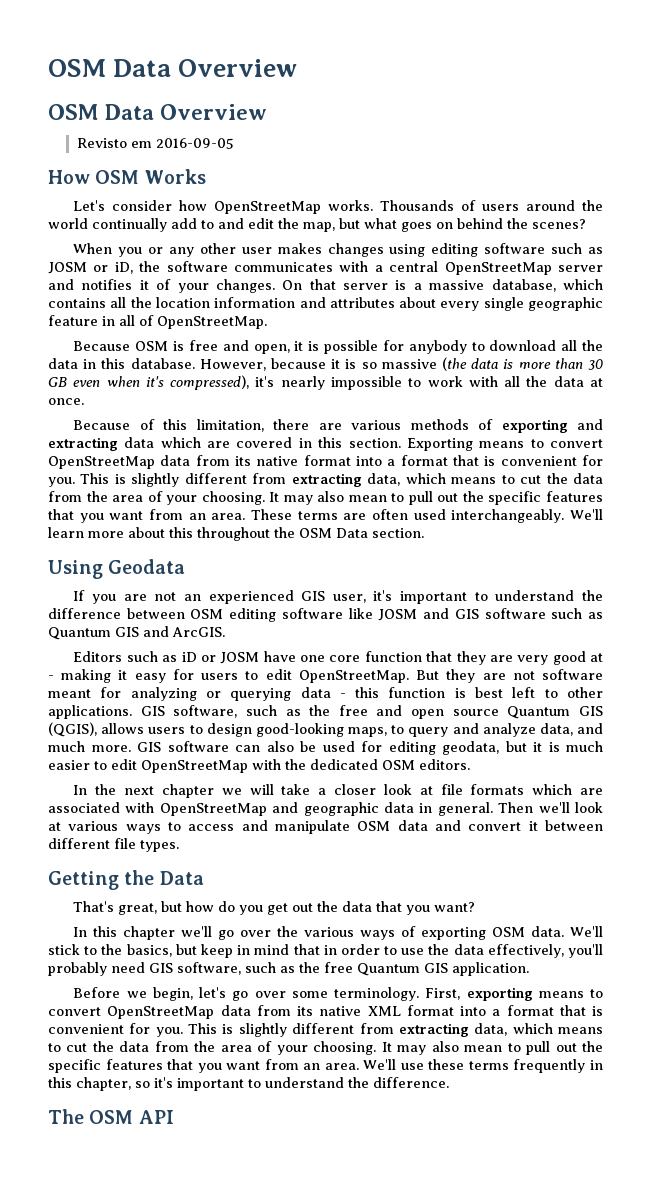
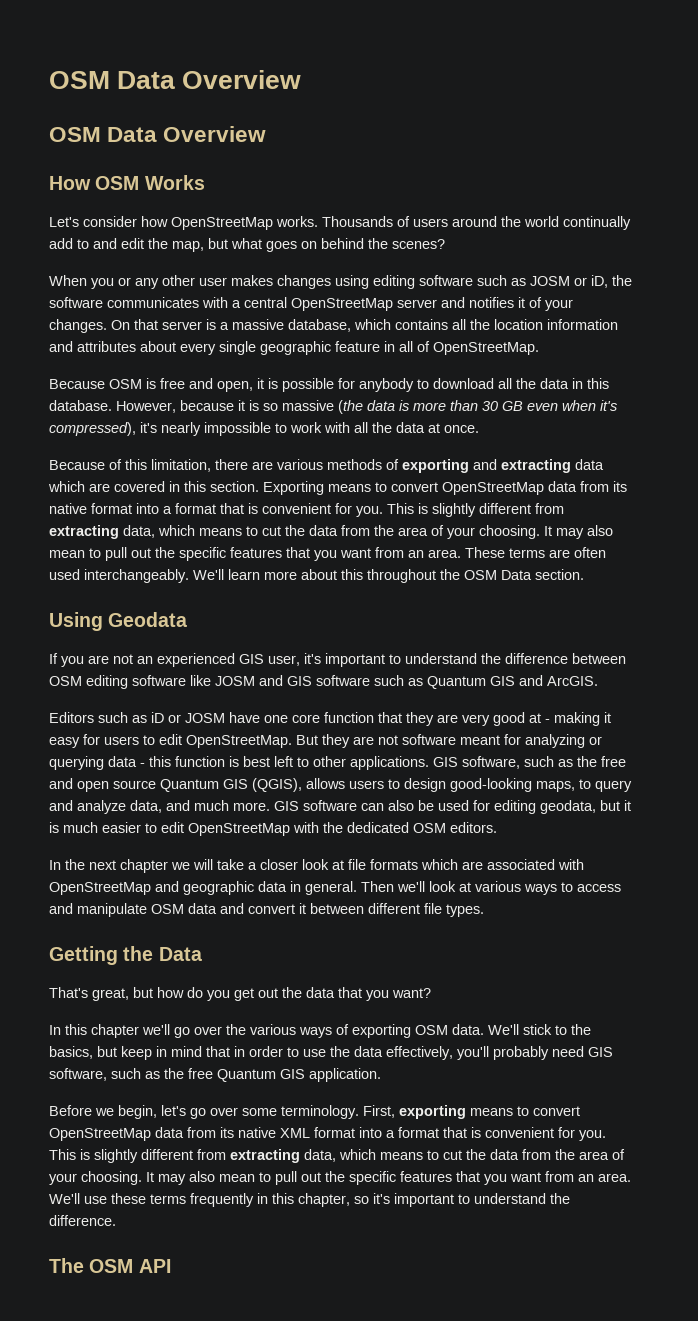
[76,138,234,149] // Revisto em 2016-09-05 -> (267, 134) none

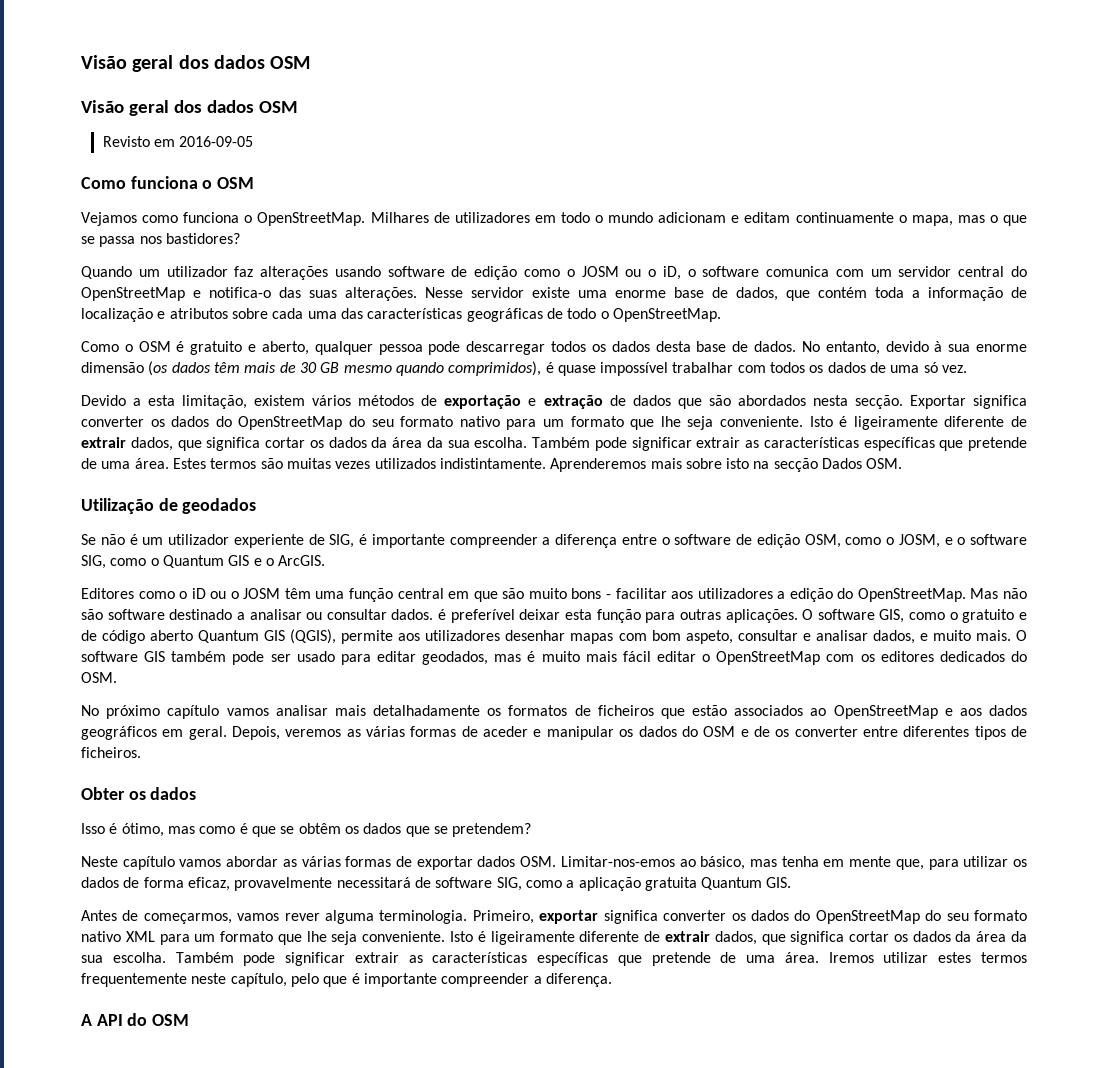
[49,70,302,89] [49,126,267,142] [49,175,205,190] [49,216,631,230] [49,238,445,252] [49,275,632,289] [49,297,573,311] [49,319,618,333] [49,341,539,355] [49,378,609,392] [49,400,617,414] [49,422,479,436] [49,459,604,473] [48,481,627,495] [49,503,564,517] [49,525,613,539] [49,547,606,561] [49,569,584,583] [49,612,188,631] [49,653,626,667] [49,675,598,689] [49,712,611,726] [49,734,602,748] [49,756,626,770] [49,778,632,792] [49,800,631,814] [49,822,497,836] [49,859,584,873] [49,881,621,895] [49,903,484,917] [49,946,202,965] [49,987,431,1001] [49,1024,591,1038] [49,1046,613,1060] [49,1068,381,1082] [49,1105,580,1119] [49,1127,606,1141] [49,1149,625,1163] [49,1171,631,1185] [49,1193,570,1207] [49,1215,116,1226] [49,1258,171,1273] OSM Data Overview // OSM Data Overview // How OSM Works // Let's consider how OpenStreetMap works. Thousands of users around the world continually add to and edit the map, but what goes on behind the scenes? // When you or any other user makes changes using editing software such as JOSM or iD, the software communicates with a central OpenStreetMap server and notifies it of your changes. On that server is a massive database, which contains all the location information and attributes about every single geographic feature in all of OpenStreetMap. // Because OSM is free and open, it is possible for anybody to download all the data in this database. However, because it is so massive (the data is more than 30 GB even when it's compressed), it's nearly impossible to work with all the data at once. // Because of this limitation, there are various methods of exporting and extracting data which are covered in this section. Exporting means to convert OpenStreetMap data from its native format into a format that is convenient for you. This is slightly different from extracting data, which means to cut the data from the area of your choosing. It may also mean to pull out the specific features that you want from an area. These terms are often used interchangeably. We'll learn more about this throughout the OSM Data section. // Using Geodata // If you are not an experienced GIS user, it's important to understand the difference between OSM editing software like JOSM and GIS software such as Quantum GIS and ArcGIS. // Editors such as iD or JOSM have one core function that they are very good at - making it easy for users to edit OpenStreetMap. But they are not software meant for analyzing or querying data - this function is best left to other applications. GIS software, such as the free and open source Quantum GIS (QGIS), allows users to design good-looking maps, to query and analyze data, and much more. GIS software can also be used for editing geodata, but it is much easier to edit OpenStreetMap with the dedicated OSM editors. // In the next chapter we will take a closer look at file formats which are associated with OpenStreetMap and geographic data in general. Then we'll look at various ways to access and manipulate OSM data and convert it between different file types. // Getting the Data // That's great, but how do you get out the data that you want? // In this chapter we'll go over the various ways of exporting OSM data. We'll stick to the basics, but keep in mind that in order to use the data effectively, you'll probably need GIS software, such as the free Quantum GIS application. // Before we begin, let's go over some terminology. First, exporting means to convert OpenStreetMap data from its native XML format into a format that is convenient for you. This is slightly different from extracting data, which means to cut the data from the area of your choosing. It may also mean to pull out the specific features that you want from an area. We'll use these terms frequently in this chapter, so it's important to understand the difference. // The OSM API -> [81,55,311,72] [81,100,298,116] [102,136,254,147] [81,176,255,189] [81,212,1028,226] [81,233,240,247] [81,266,1027,280] [81,287,1027,301] [81,308,721,322] [81,341,1028,355] [81,361,968,376] [81,395,1028,409] [81,416,1028,430] [81,437,1027,451] [81,458,903,472] [81,498,257,514] [81,534,1027,548] [81,555,326,569] [81,588,1027,602] [81,609,1027,623] [81,629,1027,644] [81,651,1027,665] [81,672,117,683] [81,705,1027,719] [81,726,1027,740] [81,747,141,758] [81,787,197,800] [81,823,532,837] [81,856,1027,870] [81,877,792,891] [81,910,1027,924] [81,931,1027,945] [81,952,1027,966] [81,973,612,987] [81,1013,190,1026] Visão geral dos dados OSM // Visão geral dos dados OSM // Revisto em 2016-09-05 // Como funciona o OSM // Vejamos como funciona o OpenStreetMap. Milhares de utilizadores em todo o mundo adicionam e editam continuamente o mapa, mas o que se passa nos bastidores? // Quando um utilizador faz alterações usando software de edição como o JOSM ou o iD, o software comunica com um servidor central do OpenStreetMap e notifica-o das suas alterações. Nesse servidor existe uma enorme base de dados, que contém toda a informação de localização e atributos sobre cada uma das características geográficas de todo o OpenStreetMap. // Como o OSM é gratuito e aberto, qualquer pessoa pode descarregar todos os dados desta base de dados. No entanto, devido à sua enorme dimensão (os dados têm mais de 30 GB mesmo quando comprimidos), é quase impossível trabalhar com todos os dados de uma só vez. // Devido a esta limitação, existem vários métodos de exportação e extração de dados que são abordados nesta secção. Exportar significa converter os dados do OpenStreetMap do seu formato nativo para um formato que lhe seja conveniente. Isto é ligeiramente diferente de extrair dados, que significa cortar os dados da área da sua escolha. Também pode significar extrair as características específicas que pretende de uma área. Estes termos são muitas vezes utilizados indistintamente. Aprenderemos mais sobre isto na secção Dados OSM. // Utilização de geodados // Se não é um utilizador experiente de SIG, é importante compreender a diferença entre o software de edição OSM, como o JOSM, e o software SIG, como o Quantum GIS e o ArcGIS. // Editores como o iD ou o JOSM têm uma função central em que são muito bons - facilitar aos utilizadores a edição do OpenStreetMap. Mas não são software destinado a analisar ou consultar dados. é preferível deixar esta função para outras aplicações. O software GIS, como o gratuito e de código aberto Quantum GIS (QGIS), permite aos utilizadores desenhar mapas com bom aspeto, consultar e analisar dados, e muito mais. O software GIS também pode ser usado para editar geodados, mas é muito mais fácil editar o OpenStreetMap com os editores dedicados do OSM. // No próximo capítulo vamos analisar mais detalhadamente os formatos de ficheiros que estão associados ao OpenStreetMap e aos dados geográficos em geral. Depois, veremos as várias formas de aceder e manipular os dados do OSM e de os converter entre diferentes tipos de ficheiros. // Obter os dados // Isso é ótimo, mas como é que se obtêm os dados que se pretendem? // Neste capítulo vamos abordar as várias formas de exportar dados OSM. Limitar-nos-emos ao básico, mas tenha em mente que, para utilizar os dados de forma eficaz, provavelmente necessitará de software SIG, como a aplicação gratuita Quantum GIS. // Antes de começarmos, vamos rever alguma terminologia. Primeiro, exportar significa converter os dados do OpenStreetMap do seu formato nativo XML para um formato que lhe seja conveniente. Isto é ligeiramente diferente de extrair dados, que significa cortar os dados da área da sua escolha. Também pode significar extrair as características específicas que pretende de uma área. Iremos utilizar estes termos frequentemente neste capítulo, pelo que é importante compreender a diferença. // A API do OSM

